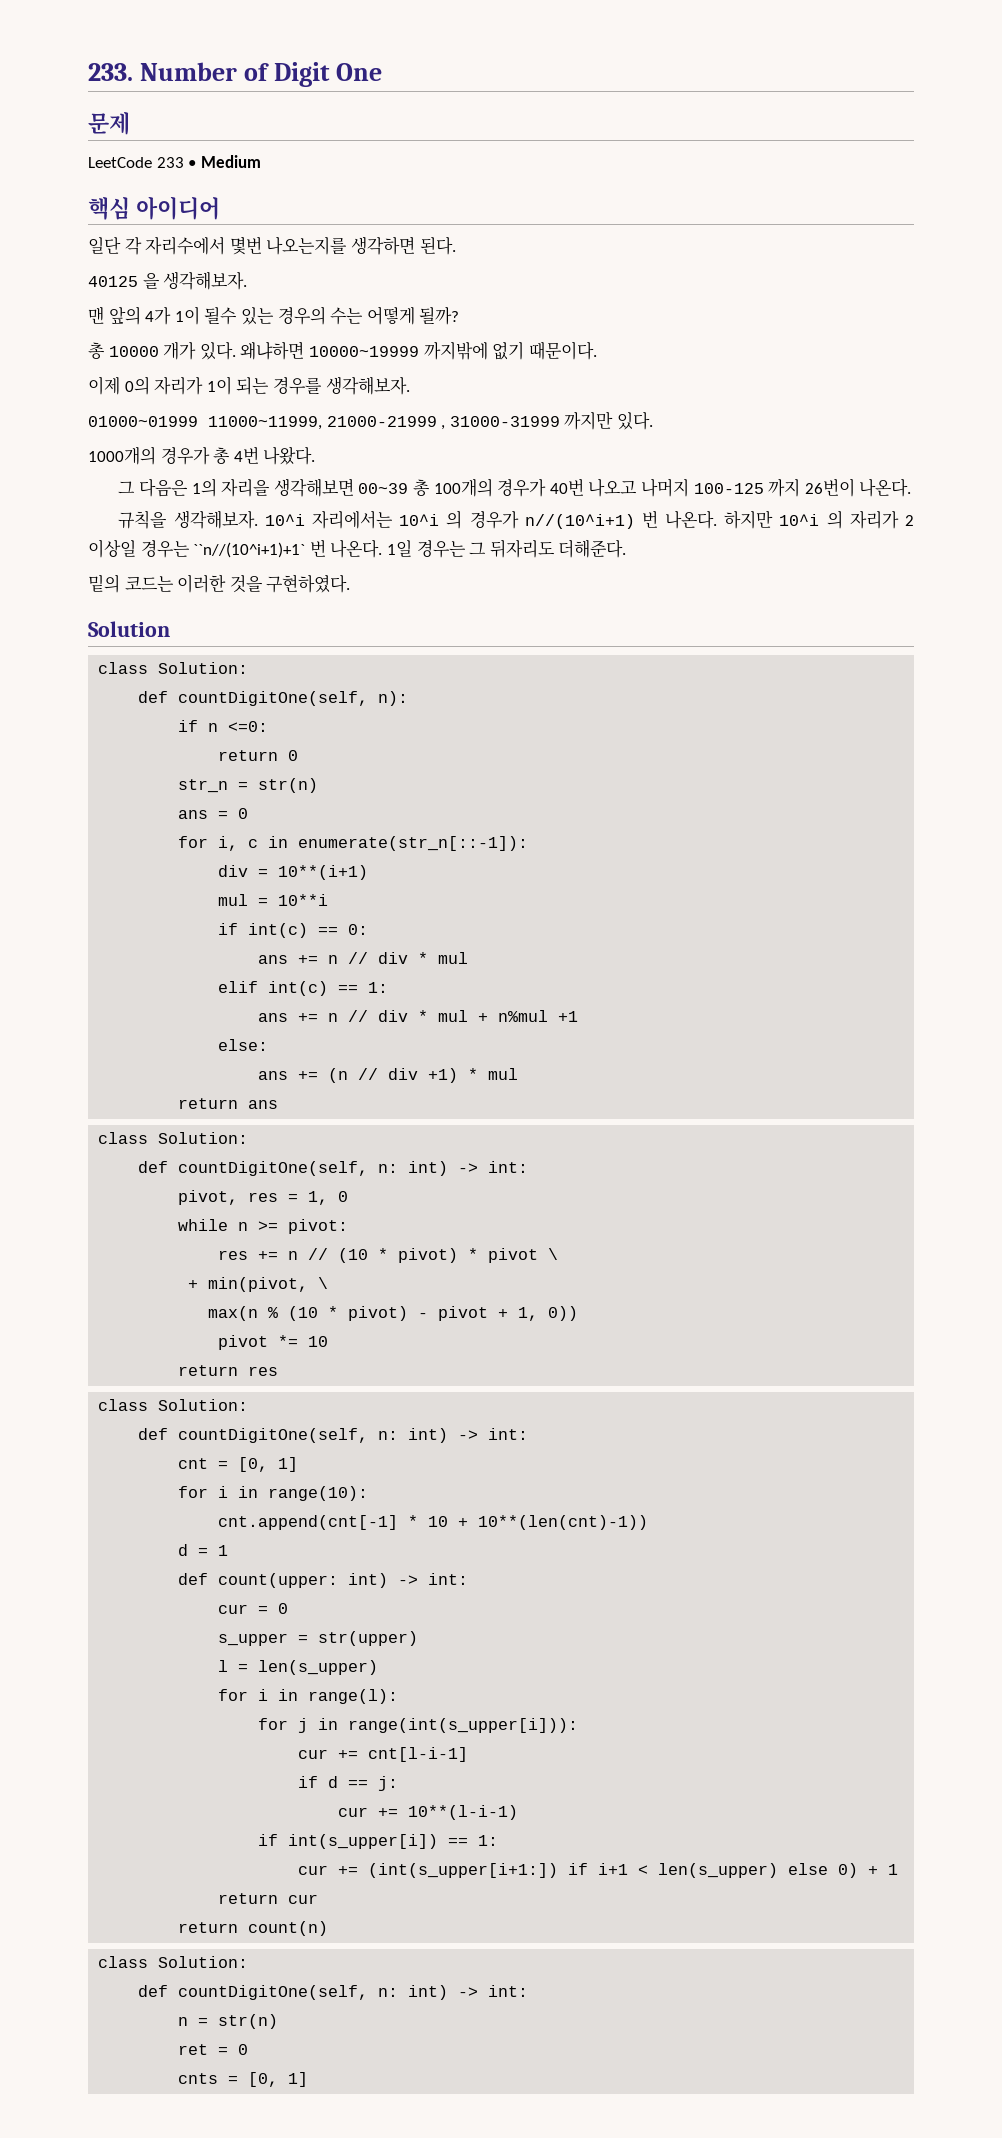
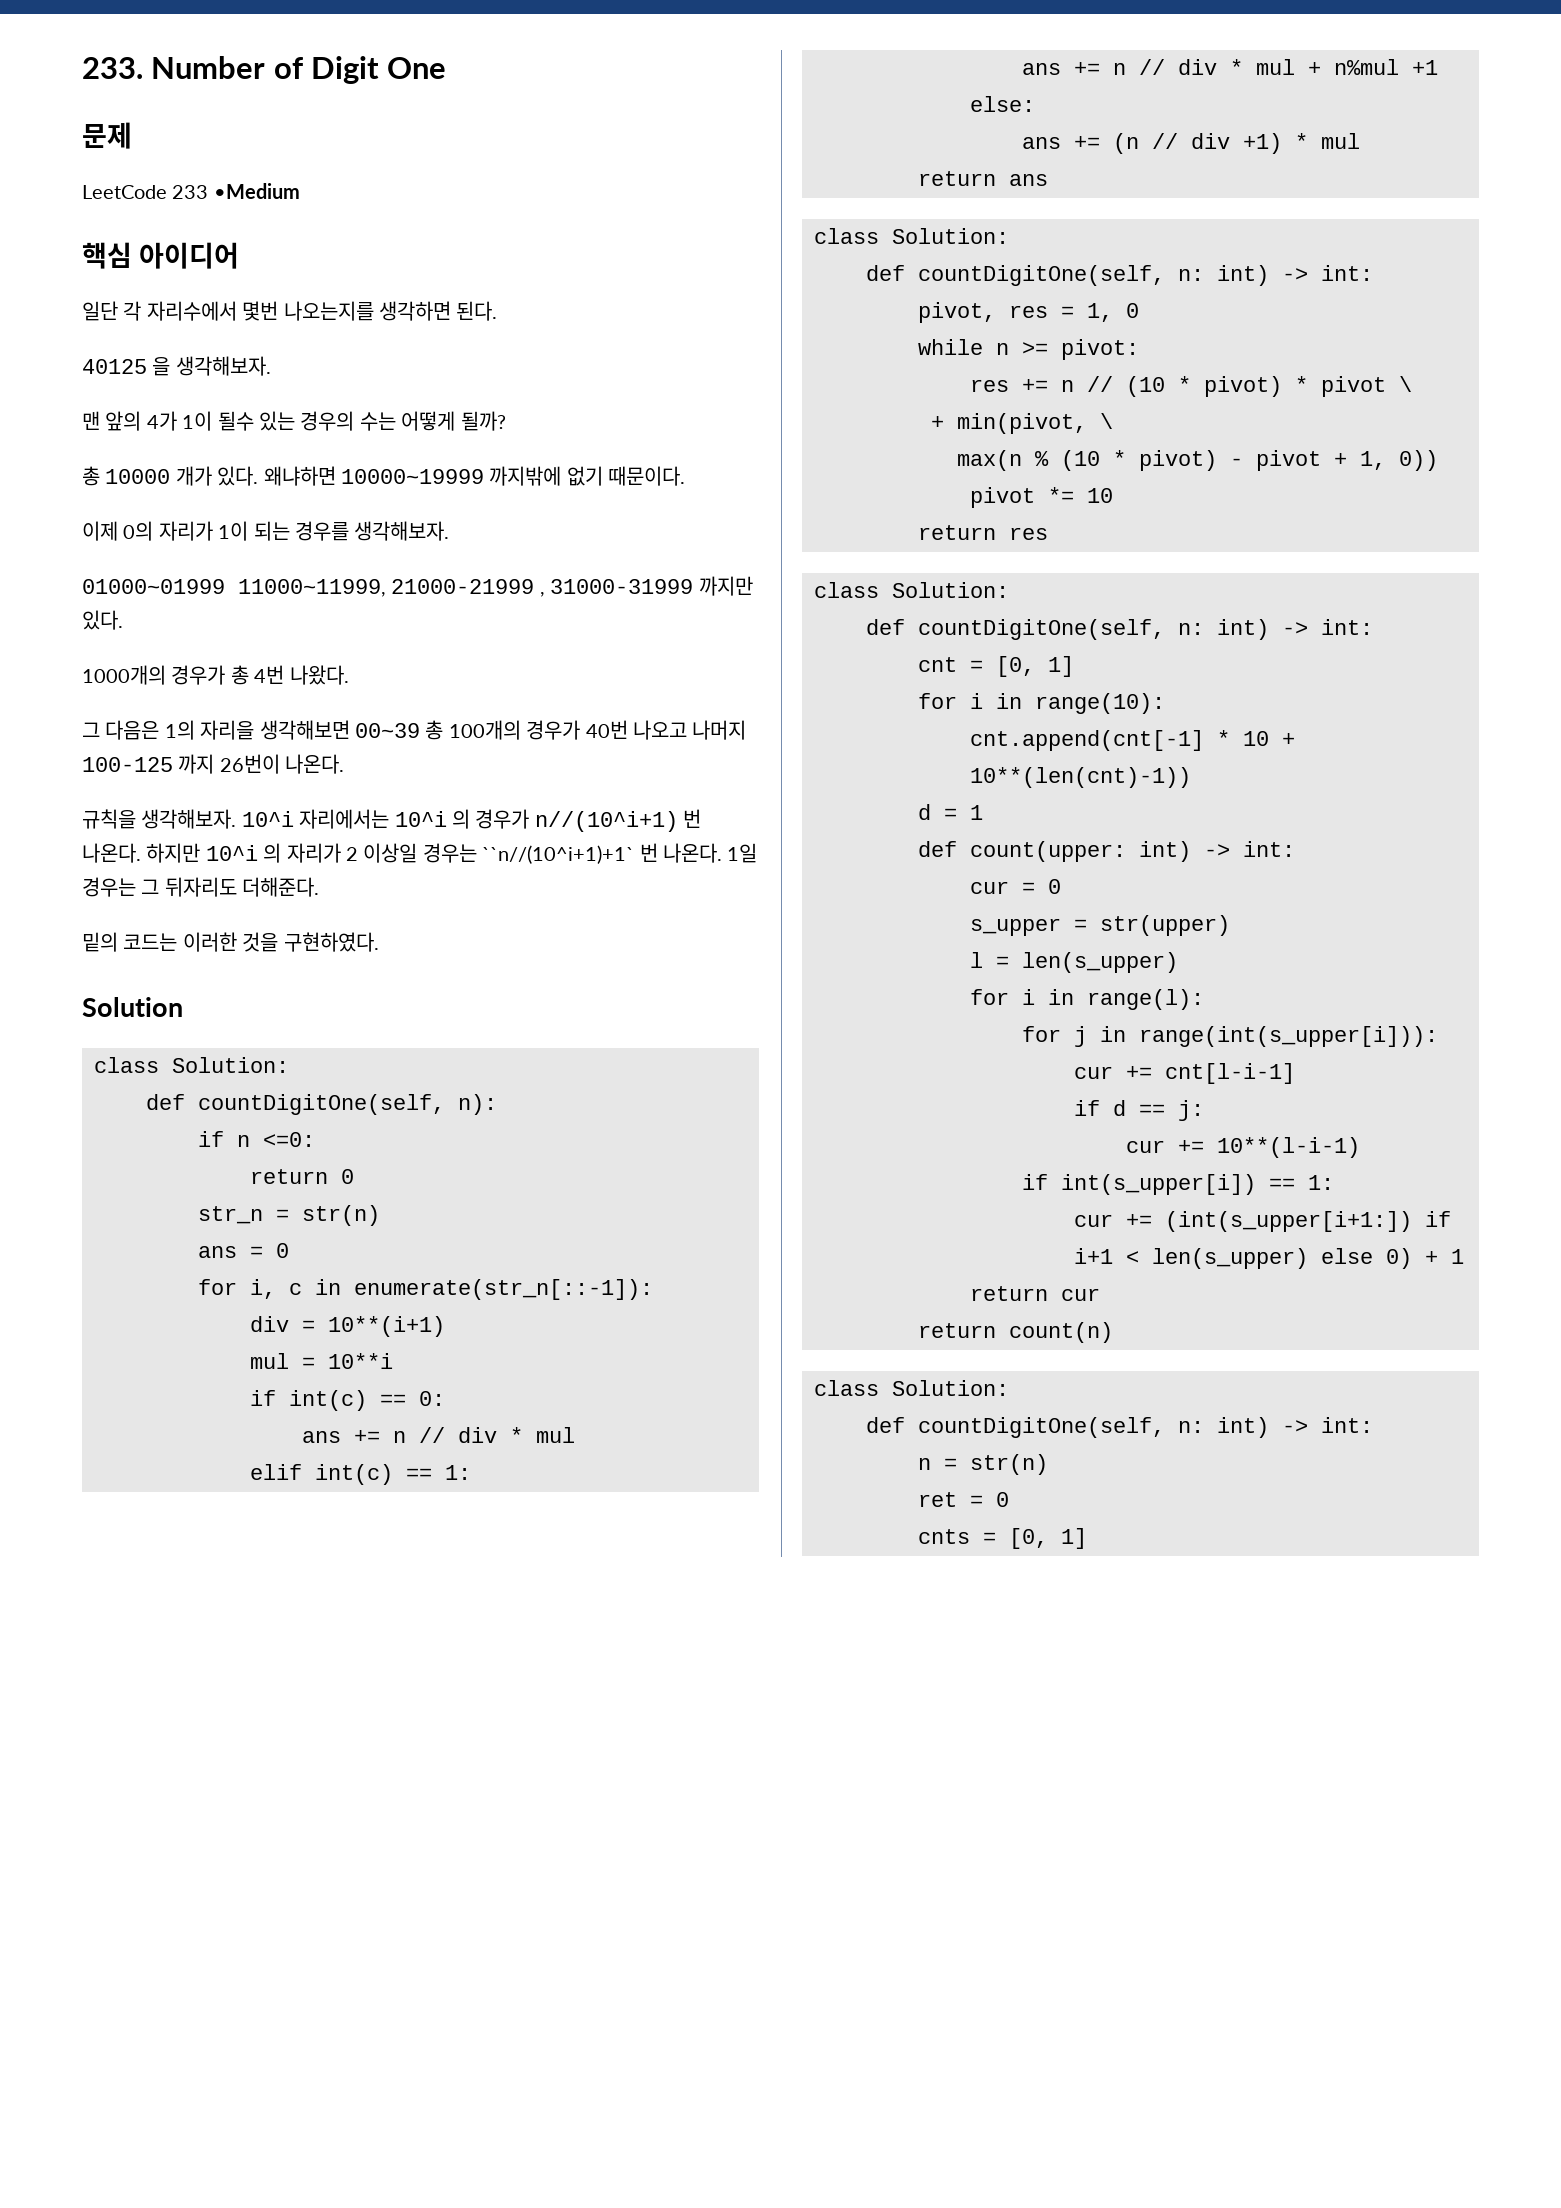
[188,155,261,168] • Medium -> [213,183,300,199] •Medium

